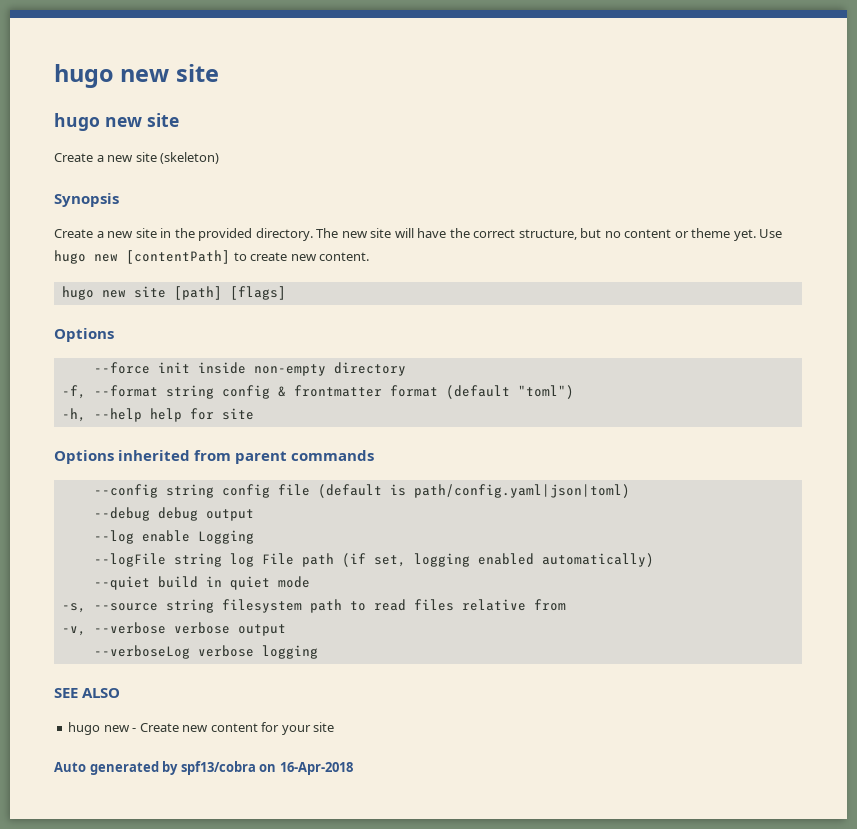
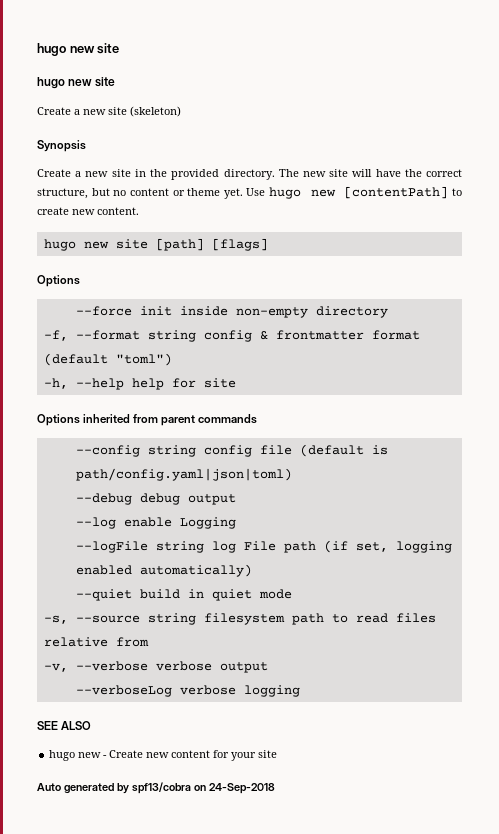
[279,762,353,775] 16-Apr-2018 -> [208,783,275,794] 24-Sep-2018

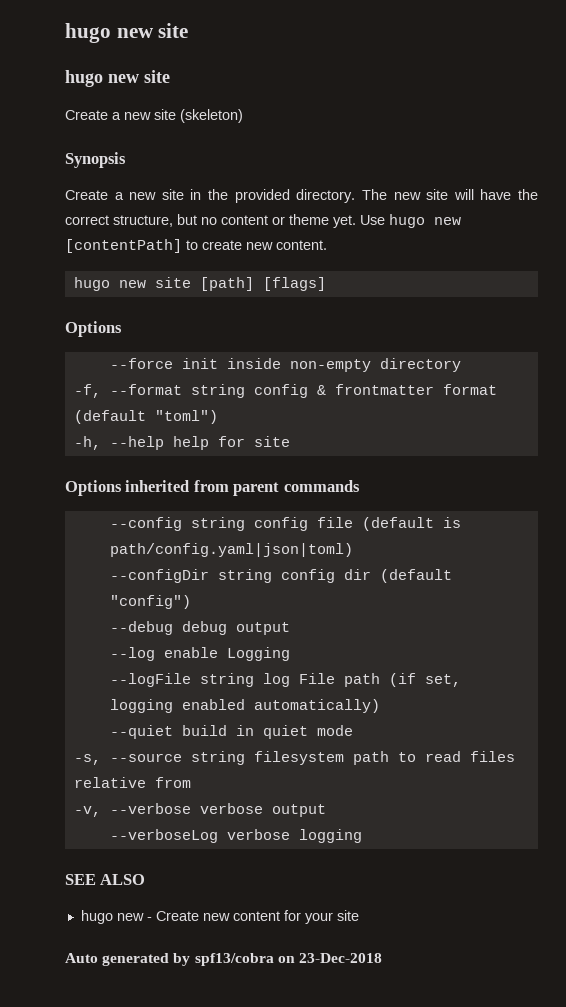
(292, 474) none -> [109,569,452,583] [109,595,191,609] // --configDir string config dir (default "config")
[208,783,275,794] 24-Sep-2018 -> [298,953,382,963] 23-Dec-2018

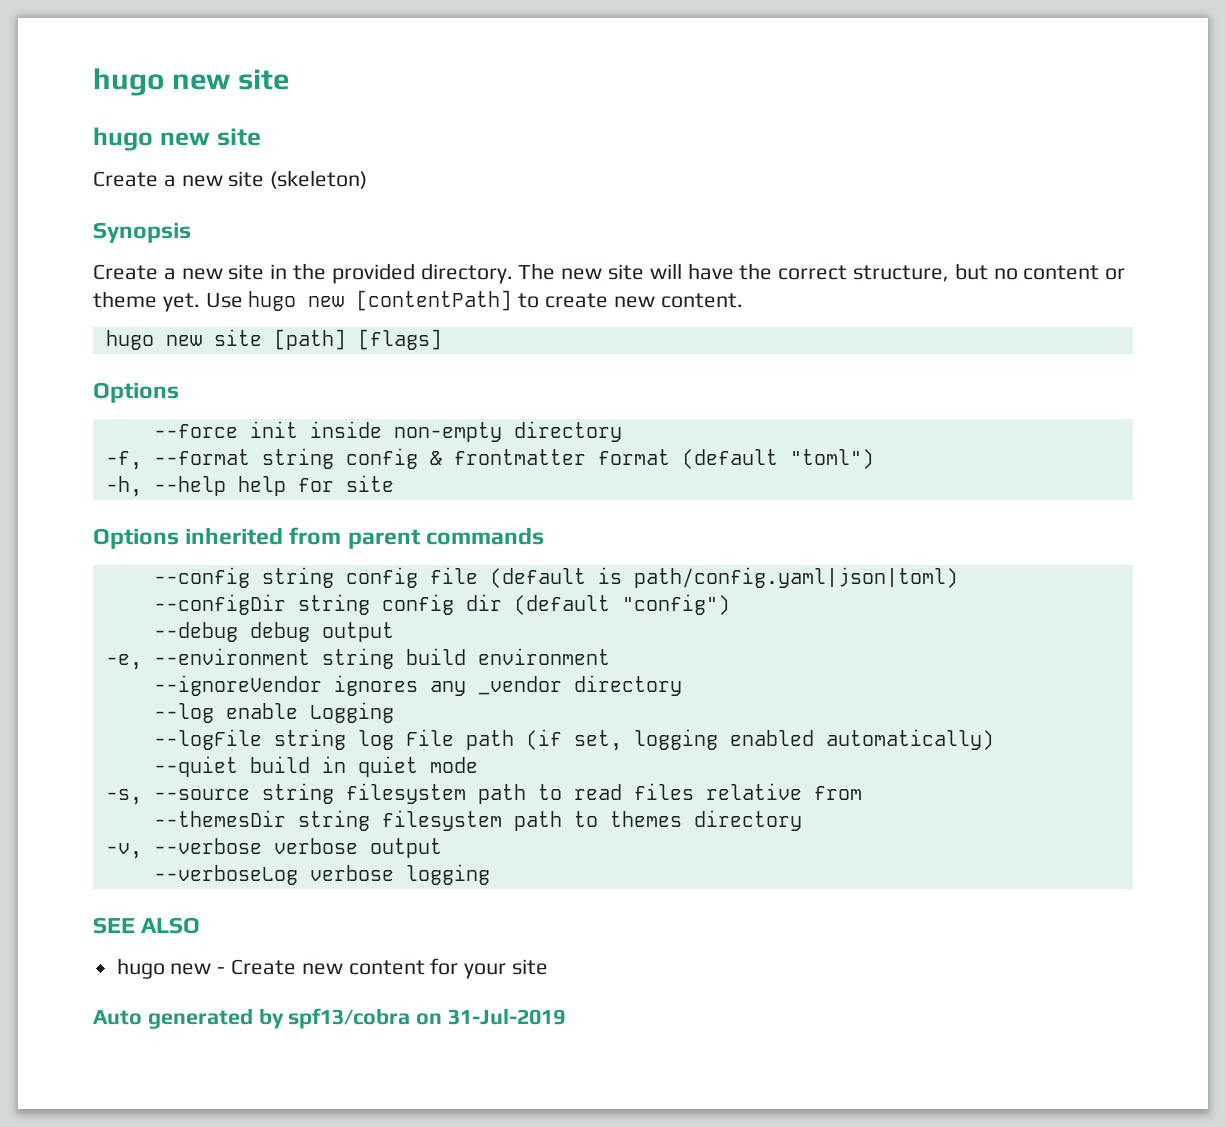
(290, 628) none -> [105,648,610,670] [153,675,682,696] // -e, --environment string build environment // --ignoreVendor ignores any _vendor directory
(191, 782) none -> [153,810,802,831] // --themesDir string filesystem path to themes directory
[298,953,382,963] 23-Dec-2018 -> [448,1008,566,1025] 31-Jul-2019

